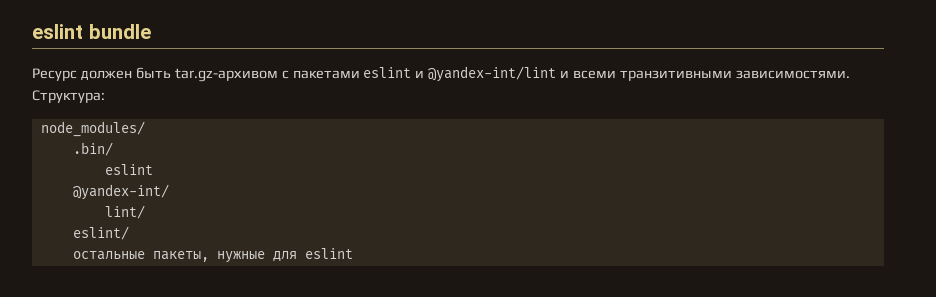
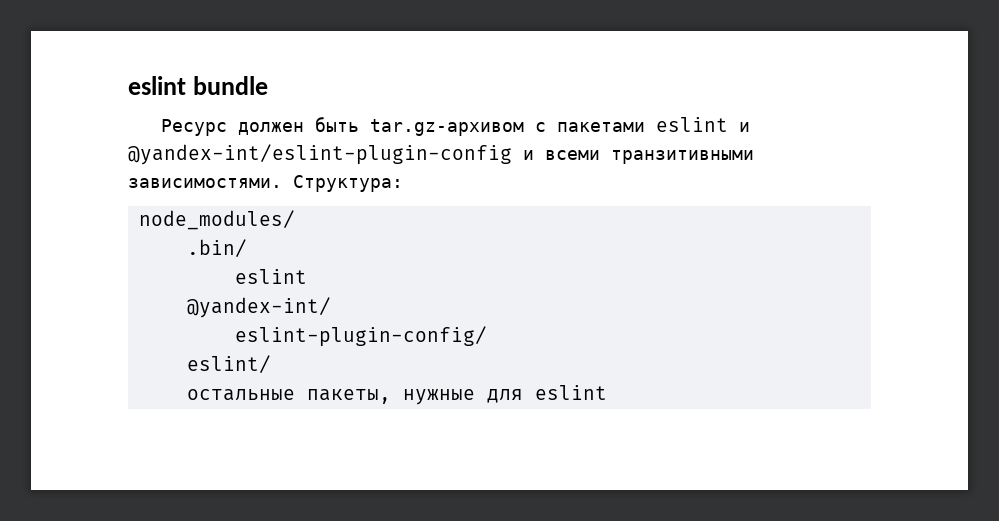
[428,66,557,82] @yandex-int/lint -> [128,144,512,165] @yandex-int/eslint-plugin-config
[104,205,145,219] lint/ -> [234,326,487,347] eslint-plugin-config/

